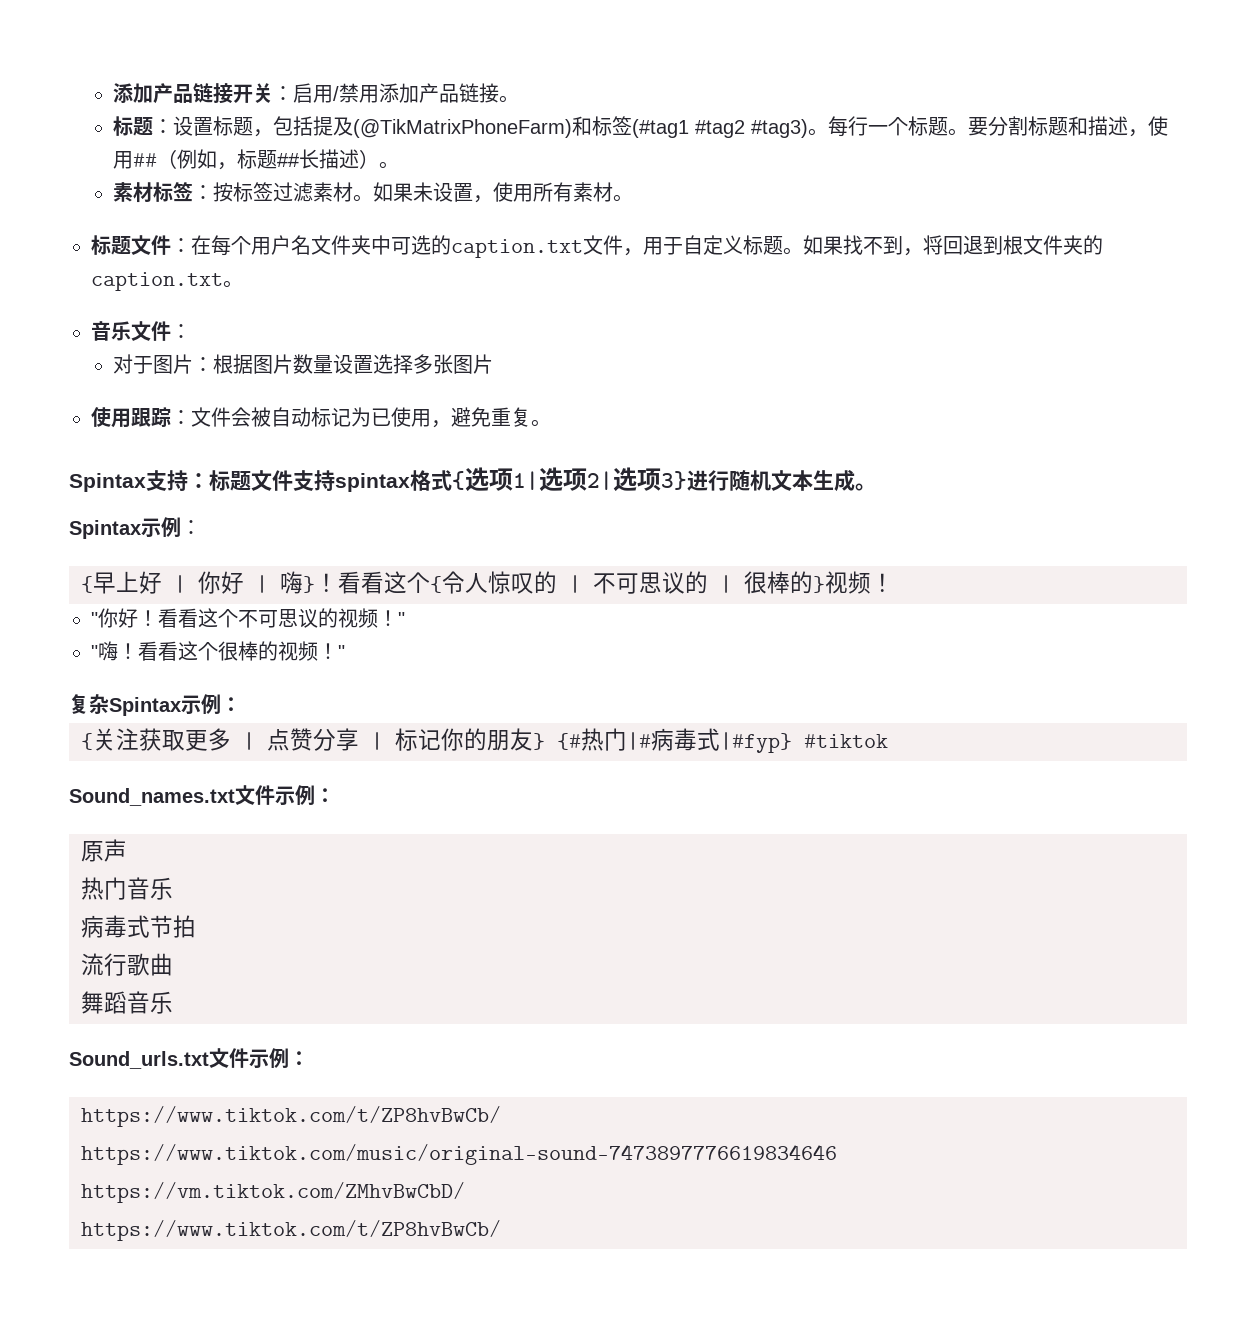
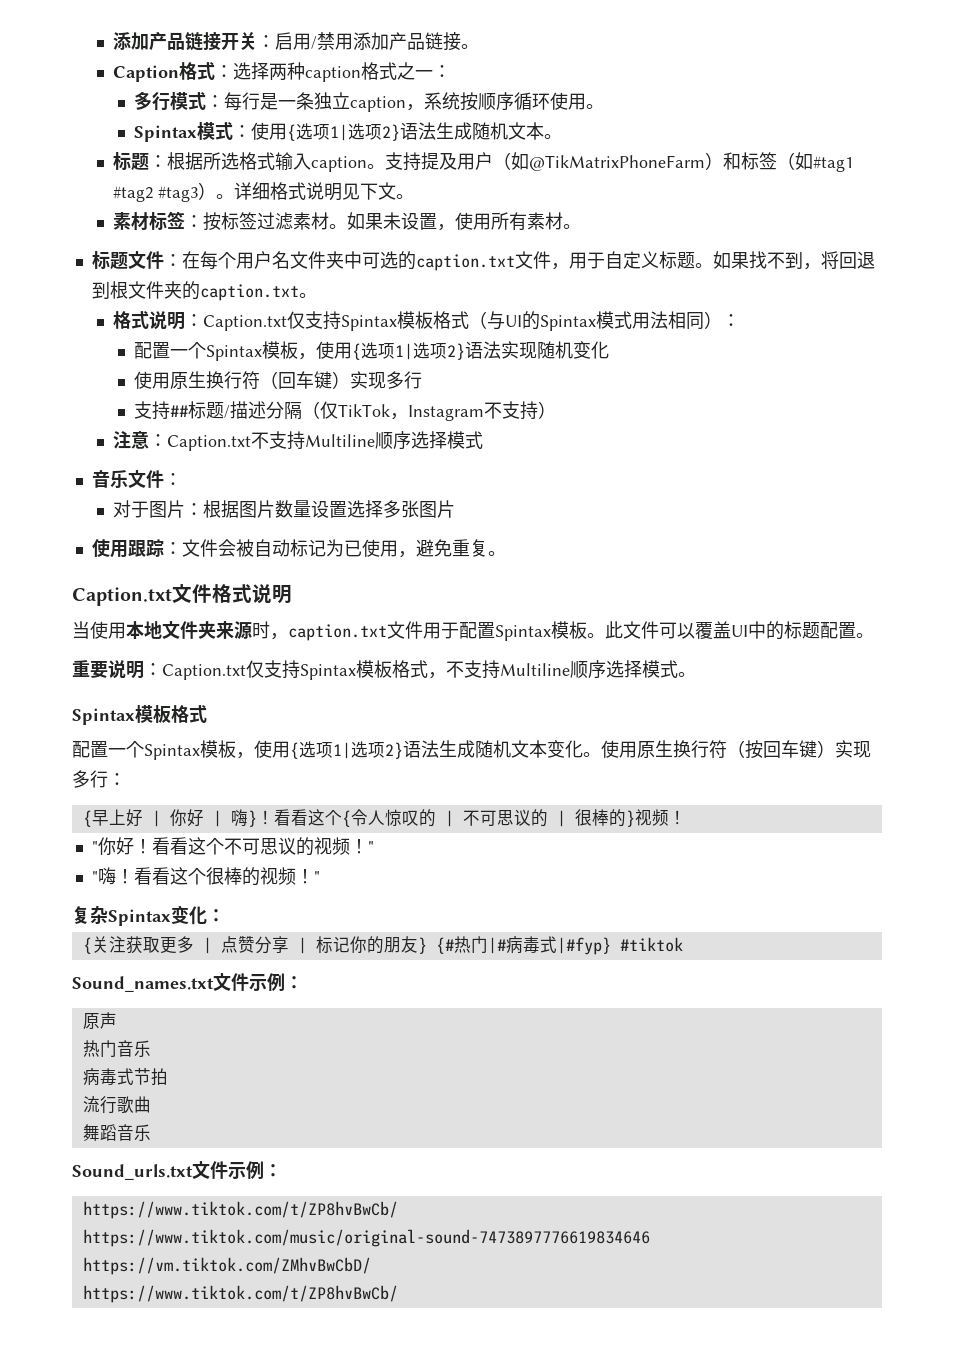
[113,116,1169,138] [113,149,380,170] 标题：设置标题，包括提及(@TikMatrixPhoneFarm)和标签(#tag1 #tag2 #tag3)。每行一个标题。要分割标题和描述，使用##（例如，标题##长描述） -> [113,62,452,82] [134,91,605,112] [134,122,563,142] [113,152,854,172] [113,182,397,202] Caption格式：选择两种caption格式之一： // 多行模式：每行是一条独立caption，系统按顺序循环使用。 // Spintax模式：使用{选项1|选项2}语法生成随机文本。 // 标题：根据所选格式输入caption。支持提及用户（如@TikMatrixPhoneFarm）和标签（如#tag1 #tag2 #tag3）。详细格式说明见下文
(243, 284) none -> [113,311,741,331] [134,341,610,361] [134,371,423,390] [134,401,557,421] [113,431,484,451] // 格式说明：Caption.txt仅支持Spintax模板格式（与UI的Spintax模式用法相同）： // 配置一个Spintax模板，使用{选项1|选项2}语法实现随机变化 // 使用原生换行符（回车键）实现多行 // 支持##标题/描述分隔（仅TikTok，Instagram不支持） // 注意：Caption.txt不支持Multiline顺序选择模式
[69,467,876,492] [69,517,181,539] Spintax支持：标题文件支持spintax格式{选项1|选项2|选项3}进行随机文本生成。 // Spintax示例 -> [72,584,292,606] [72,621,874,641] [72,660,696,680] [72,705,207,725] [72,740,871,760] [72,770,108,788] Caption.txt文件格式说明 // 当使用本地文件夹来源时，caption.txt文件用于配置Spintax模板。此文件可以覆盖UI中的标题配置。 // 重要说明：Caption.txt仅支持Spintax模板格式，不支持Multiline顺序选择模式。 // Spintax模板格式 // 配置一个Spintax模板，使用{选项1|选项2}语法生成随机文本变化。使用原生换行符（按回车键）实现多行
[181,694,221,714] 示例 -> [171,905,207,925] 变化

